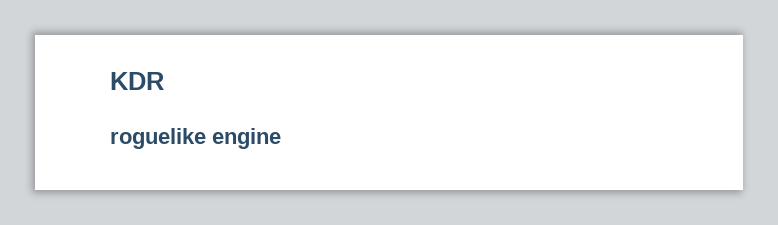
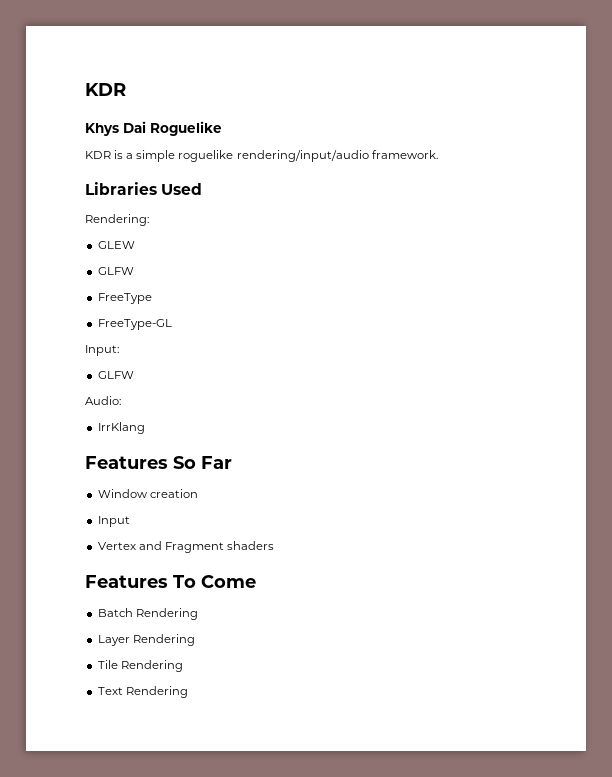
[110,128,281,149] roguelike engine -> [85,121,222,136] [85,150,438,162] [85,182,203,195] [85,214,149,226] [97,241,135,249] [97,267,134,275] [97,293,152,304] [97,319,172,330] [85,345,119,356] [97,371,134,379] [85,396,121,405] [97,422,145,434] [85,456,232,469] [97,489,198,498] [97,516,130,527] [97,541,274,553] [85,575,256,588] [97,608,198,620] [97,634,195,646] [97,660,183,672] [97,686,188,698] Khys Dai Roguelike // KDR is a simple roguelike rendering/input/audio framework. // Libraries Used // Rendering: // GLEW // GLFW // FreeType // FreeType-GL // Input: // GLFW // Audio: // IrrKlang // Features So Far // Window creation // Input // Vertex and Fragment shaders // Features To Come // Batch Rendering // Layer Rendering // Tile Rendering // Text Rendering

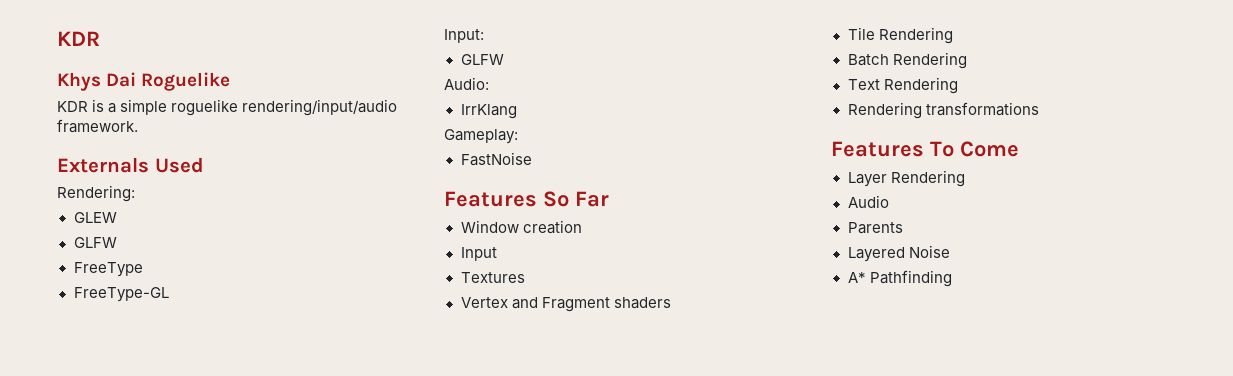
[85,182,157,195] Libraries -> [57,157,149,173] Externals
(145, 428) none -> [444,129,518,144] [460,152,532,166] // Gameplay: // FastNoise
(130, 521) none -> [460,272,525,283] // Textures
(274, 545) none -> [847,27,953,44] [847,52,967,69] [847,77,958,94] [847,102,1039,119] // Tile Rendering // Batch Rendering // Text Rendering // Rendering transformations
[97,608,198,620] // Batch Rendering -> (1019, 149) none
[97,660,183,672] [97,686,188,698] Tile Rendering // Text Rendering -> [847,195,889,208] [847,222,903,234] [847,245,950,262] [847,270,952,287] Audio // Parents // Layered Noise // A* Pathfinding

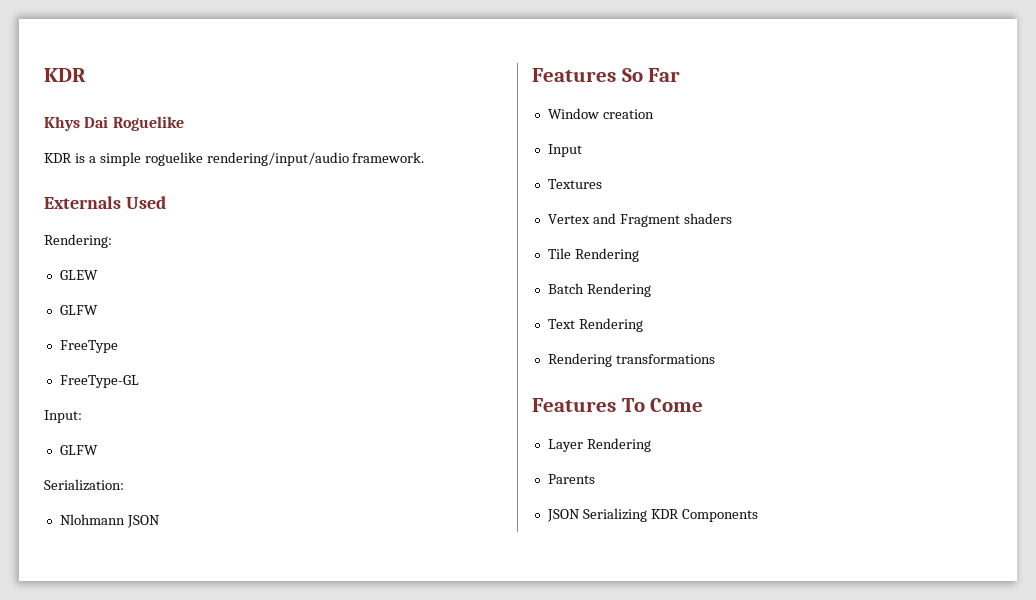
[444,77,489,90] [460,104,517,119] [444,129,518,144] [460,152,532,166] Audio: // IrrKlang // Gameplay: // FastNoise -> [44,479,124,491] [59,514,160,528] Serialization: // Nlohmann JSON
[847,195,889,208] // Audio -> (651, 445) none
[847,245,950,262] [847,270,952,287] Layered Noise // A* Pathfinding -> [546,508,758,522] JSON Serializing KDR Components

